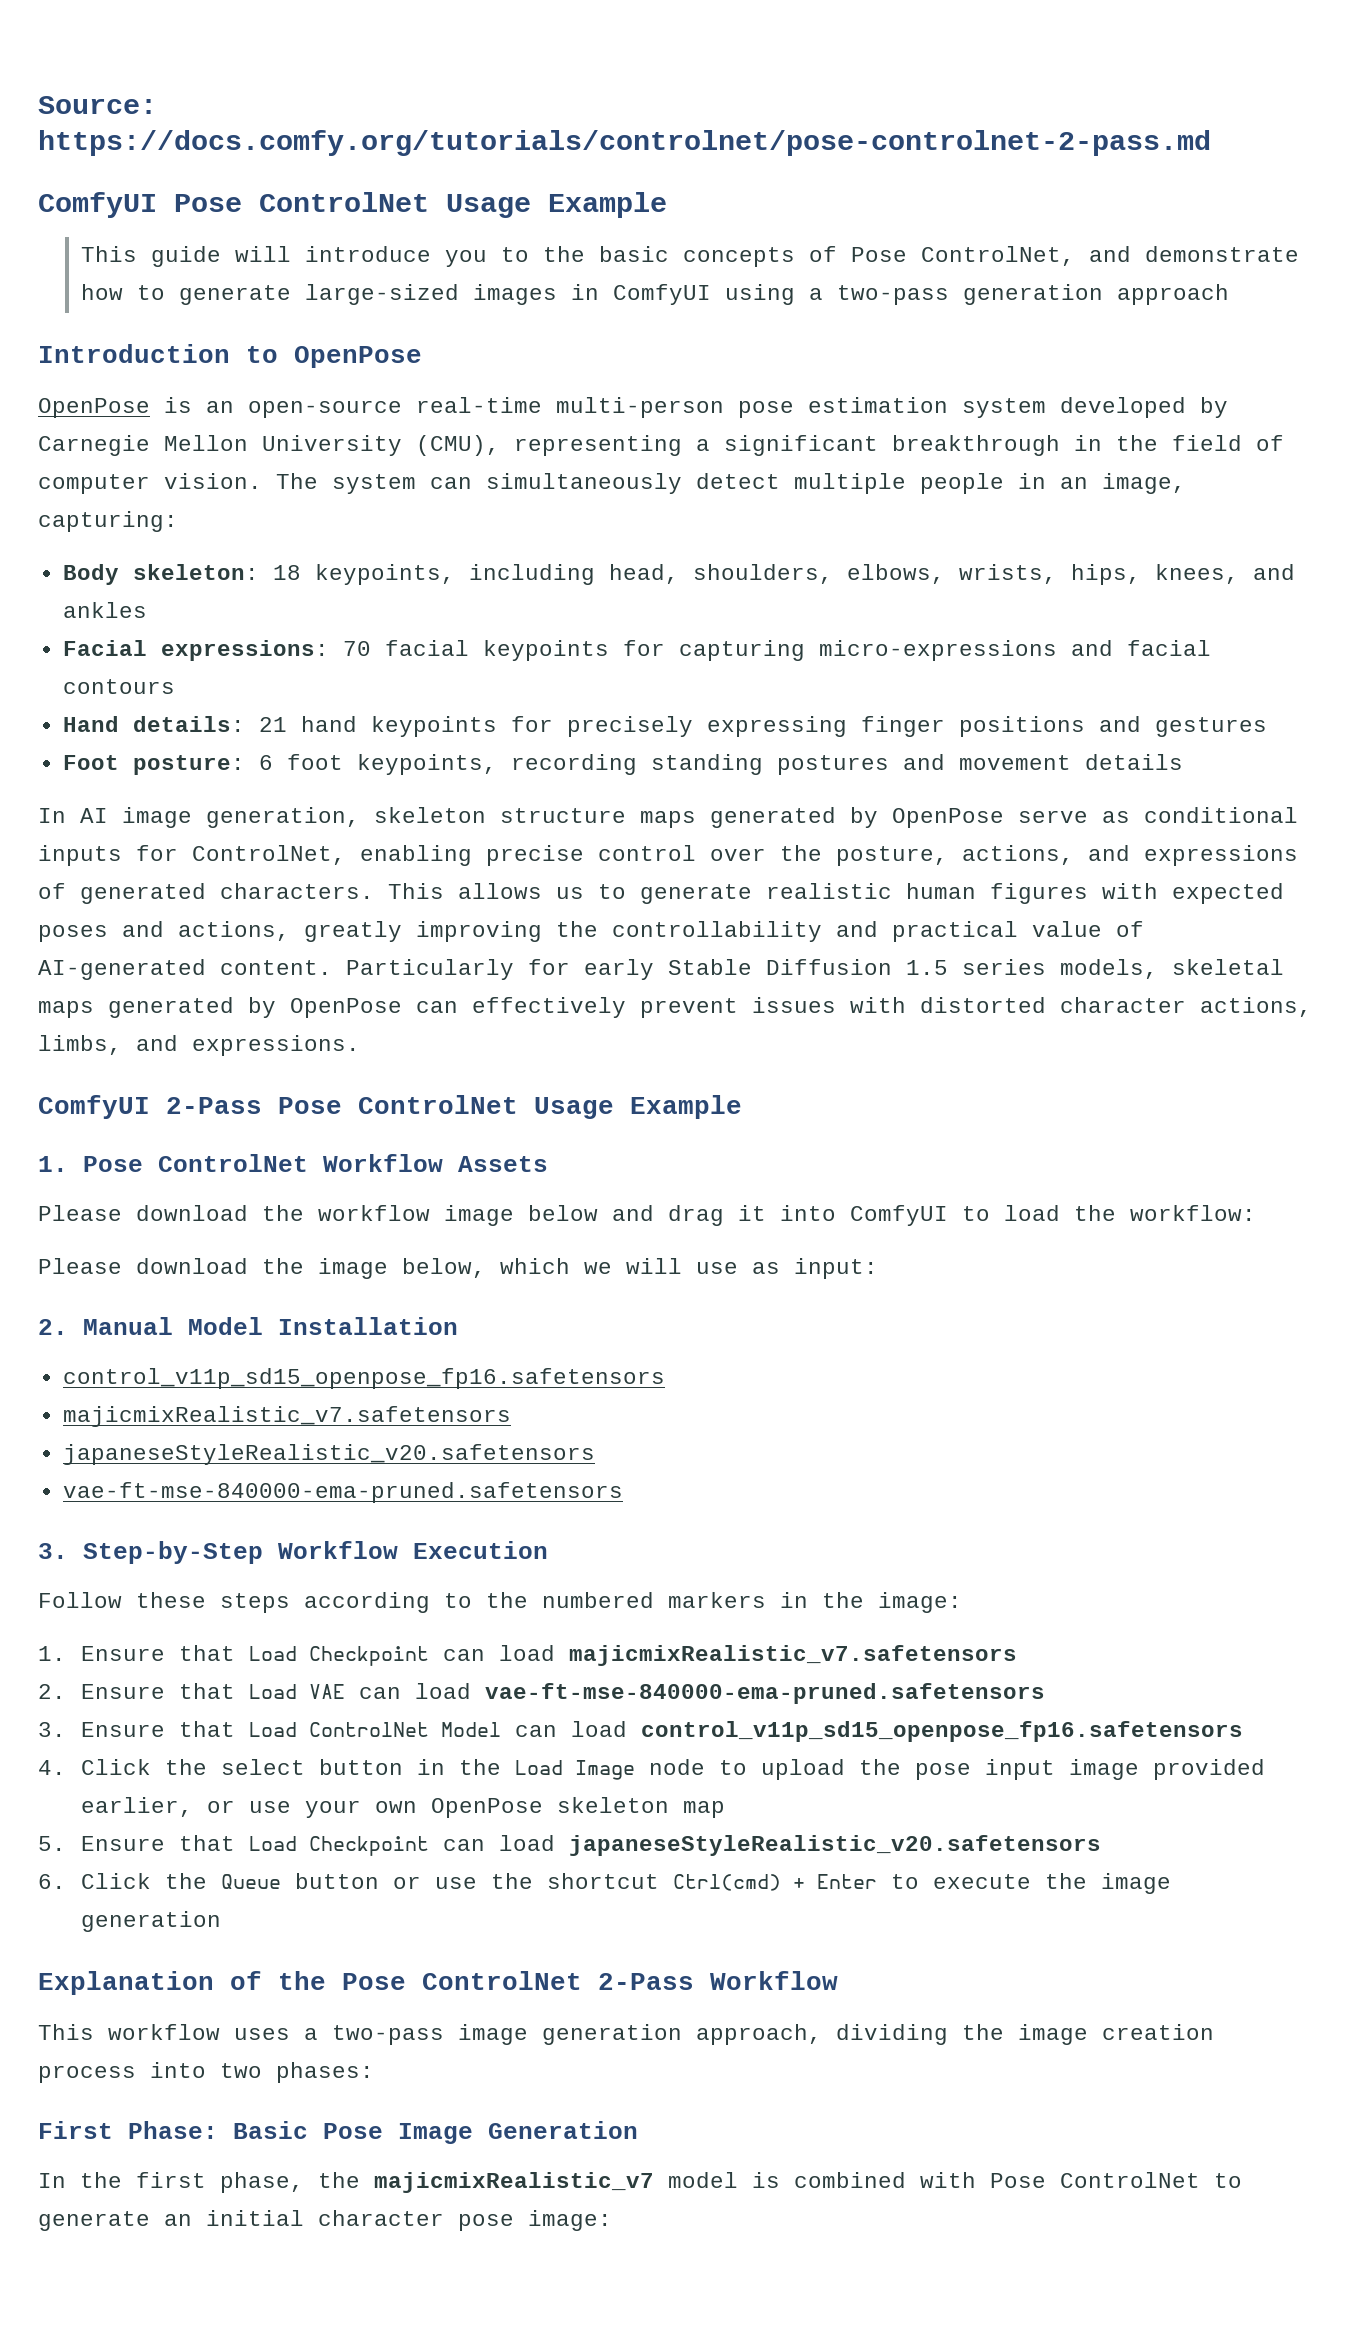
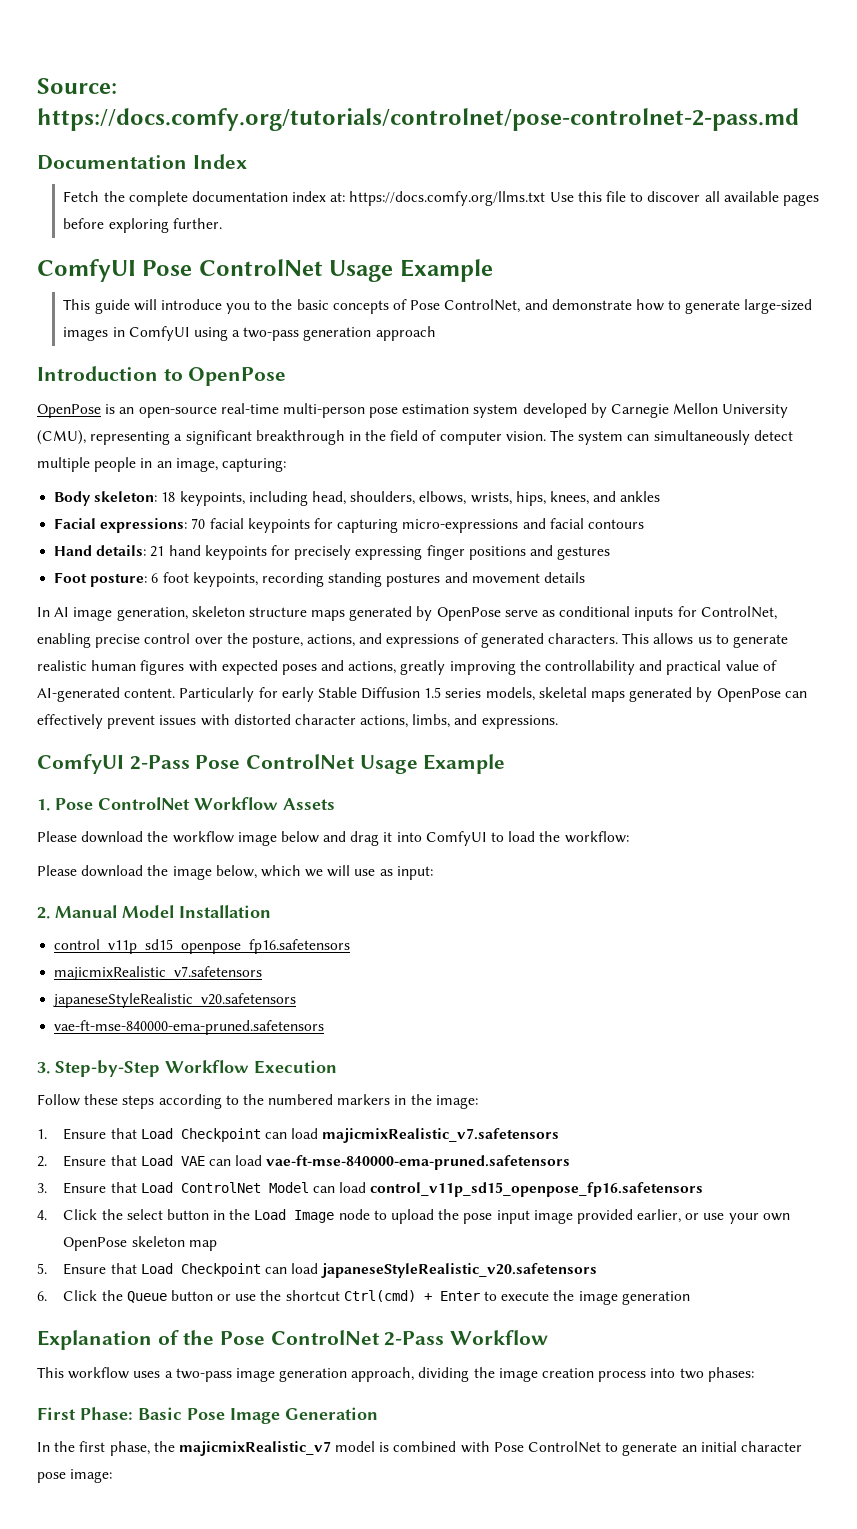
(1211, 143) none -> [37,154,247,170] [63,191,819,206] [63,218,222,233] // Documentation Index // Fetch the complete documentation index at: https://docs.comfy.org/llms.txt Use this file to discover all available pages before exploring further.

